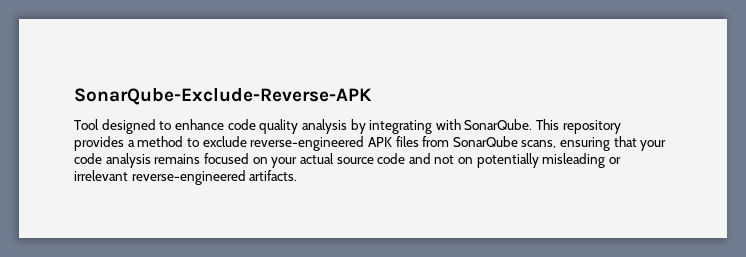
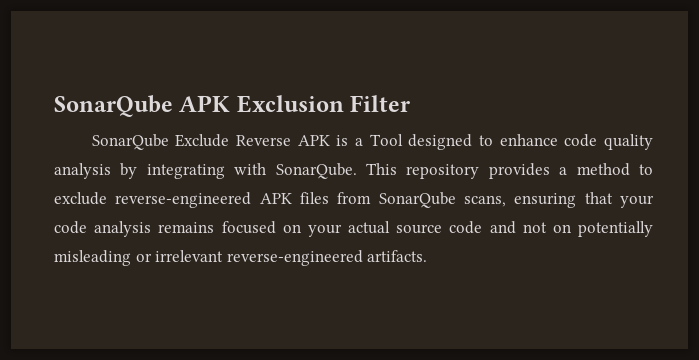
[74,87,372,105] SonarQube-Exclude-Reverse-APK // -> [54,95,411,117] [91,134,363,150] SonarQube APK Exclusion Filter // SonarQube Exclude Reverse APK is a

